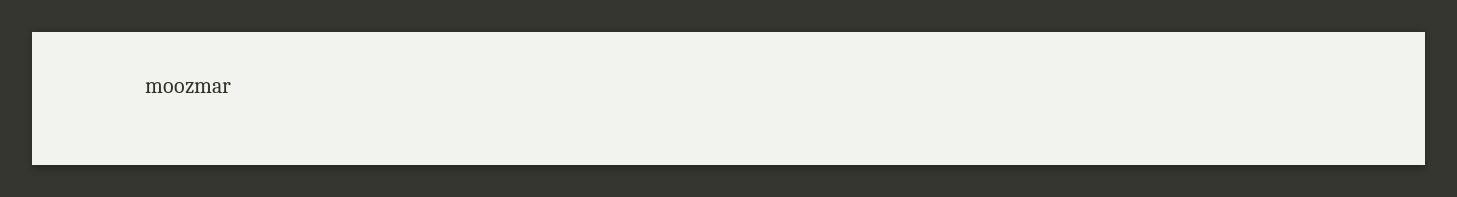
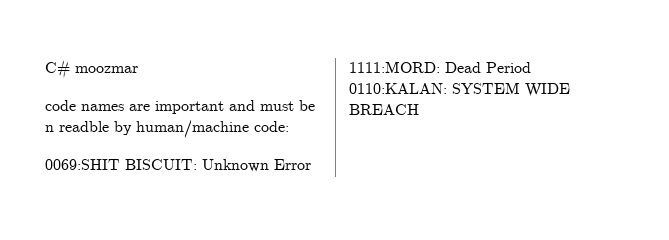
(145, 88) none -> [45,59,70,79] C#
(231, 88) none -> [45,100,315,114] [45,120,289,138] [45,159,311,172] [349,61,531,73] [349,82,570,97] [349,104,419,115] // code names are important and must be n readble by human/machine code: // 0069:SHIT BISCUIT: Unknown Error 1111:MORD: Dead Period 0110:KALAN: SYSTEM WIDE BREACH

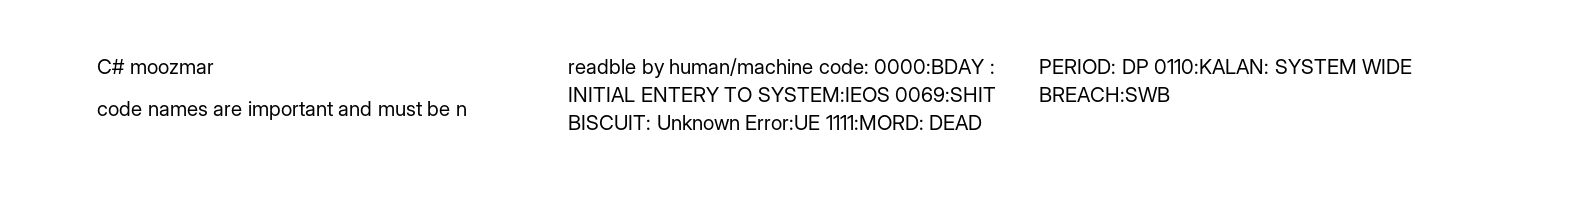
[45,159,311,172] [349,61,531,73] // 0069:SHIT BISCUIT: Unknown Error 1111:MORD: Dead Period -> [874,59,995,74] [568,87,997,102] [568,115,983,130] [1039,59,1149,74] 0000:BDAY : INITIAL ENTERY TO SYSTEM:IEOS 0069:SHIT BISCUIT: Unknown Error:UE 1111:MORD: DEAD PERIOD: DP
[349,104,419,115] BREACH -> [1039,87,1170,102] BREACH:SWB

